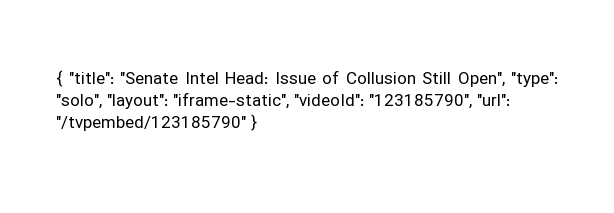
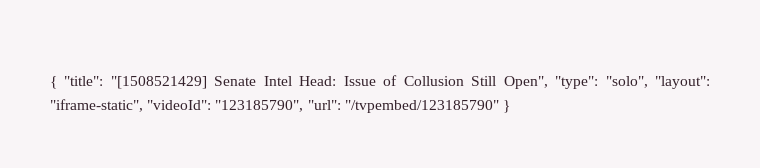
[120,72,178,84] "Senate -> [110,76,257,89] "[1508521429] Senate

